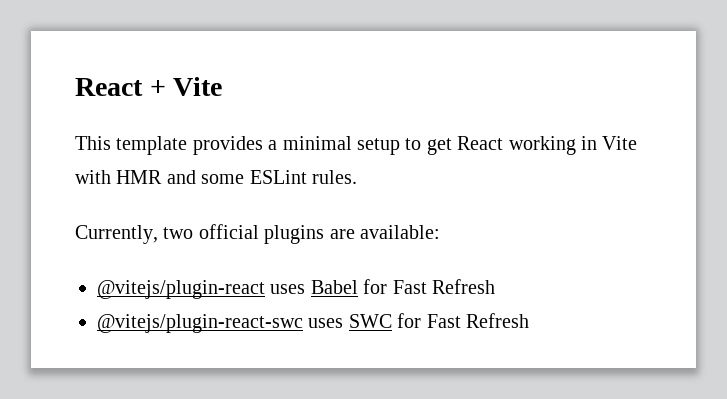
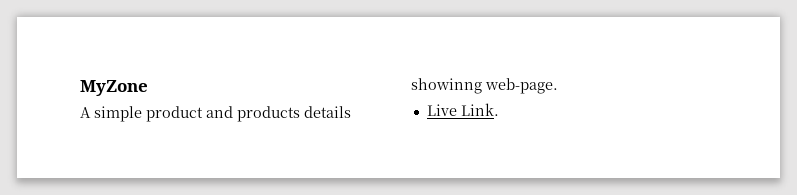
[75,77,223,96] [75,136,638,155] [75,170,357,184] [75,224,440,244] [97,279,495,299] [97,313,529,333] React + Vite // This template provides a minimal setup to get React working in Vite with HMR and some ESLint rules. // Currently, two official plugins are available: // @vitejs/plugin-react uses Babel for Fast Refresh // @vitejs/plugin-react-swc uses SWC for Fast Refresh -> [80,80,148,96] [80,106,351,122] [411,78,558,94] [426,103,499,116] MyZone // A simple product and products details showinng web-page. // Live Link.

